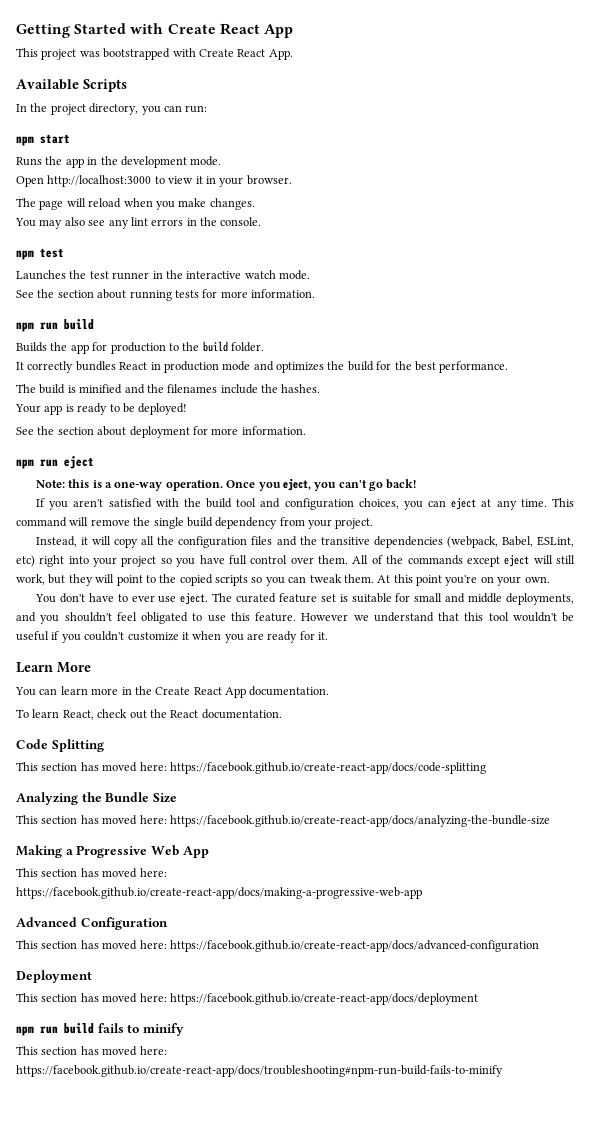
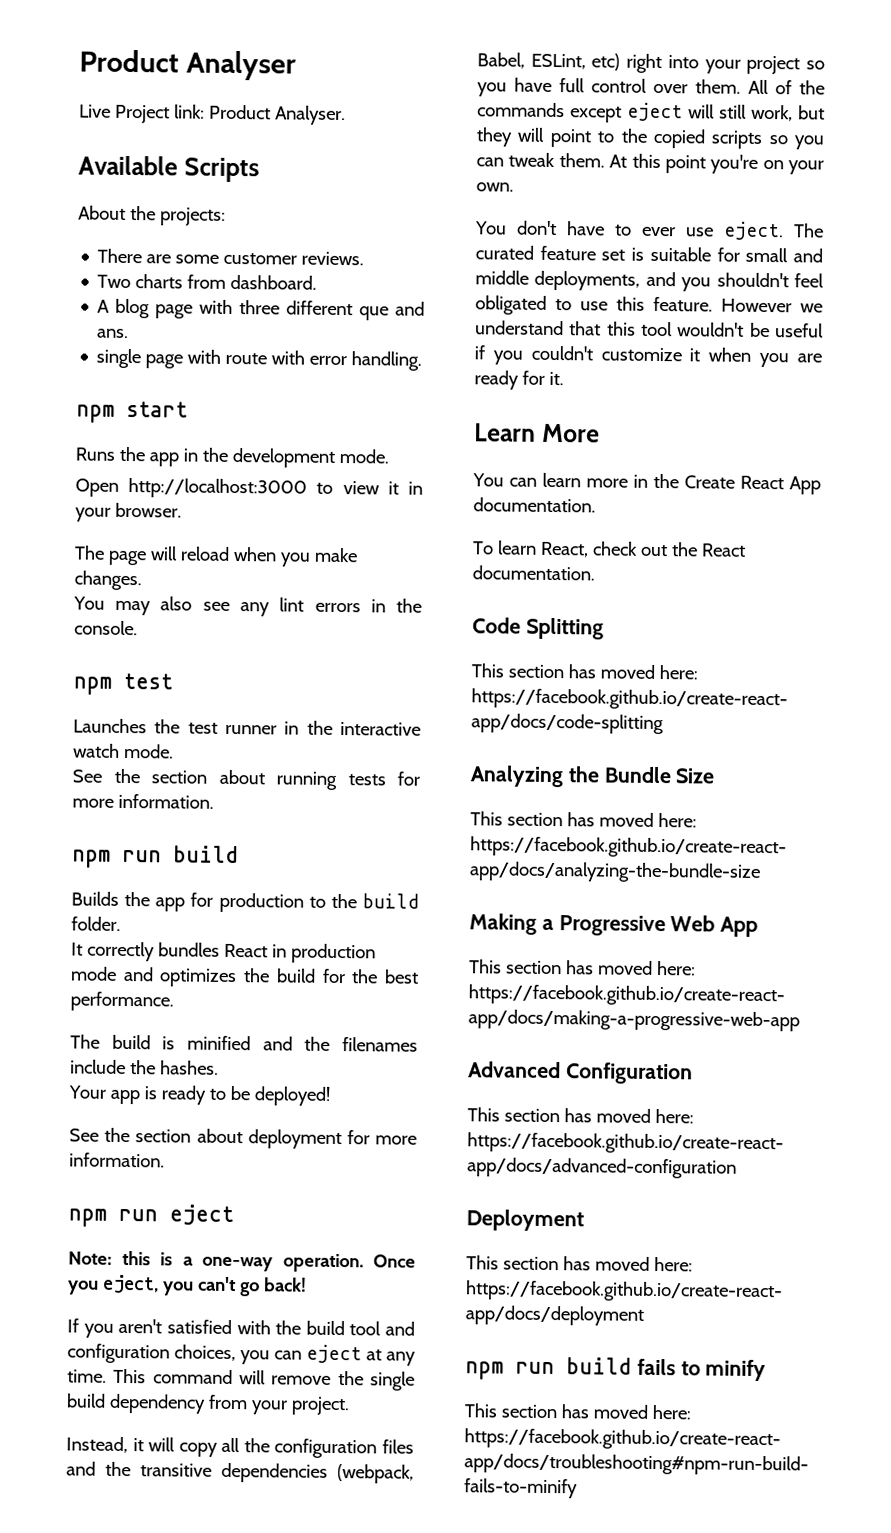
[16,23,293,38] [16,48,293,60] [16,79,127,92] [16,103,208,115] Getting Started with Create React App // This project was bootstrapped with Create React App. // Available Scripts // In the project directory, you can run: -> [79,49,296,81] [79,104,346,126] [78,155,260,183] [78,205,226,226] [97,248,365,266] [97,274,318,290] [97,298,425,321] [97,328,130,338] [96,348,423,371] Product Analyser // Live Project link: Product Analyser. // Available Scripts // About the projects: // There are some customer reviews. // Two charts from dashboard. // A blog page with three different que and ans. // single page with route with error handling.

